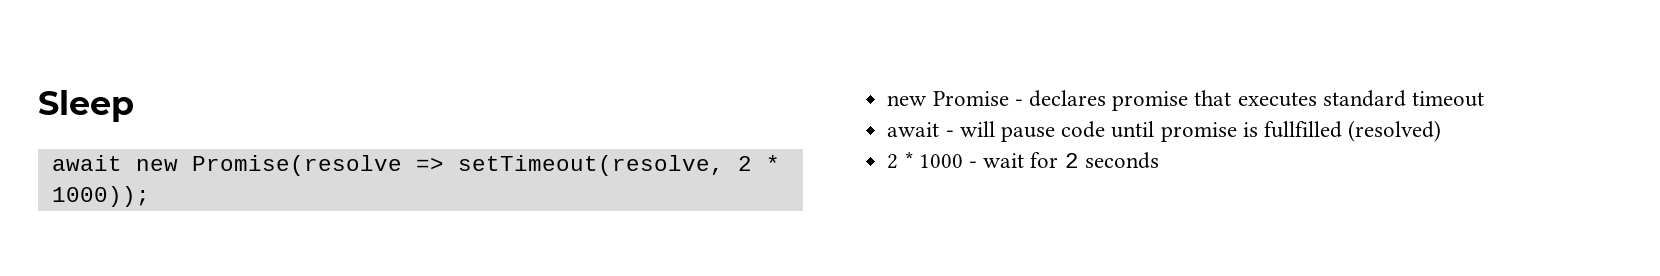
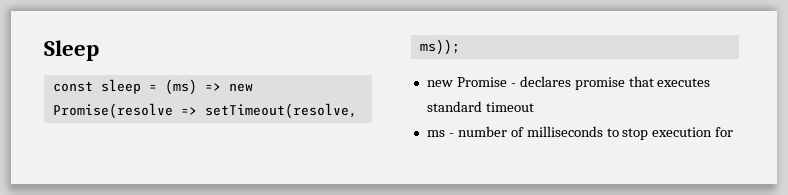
[51,155,122,171] await -> [52,79,221,95] const sleep = (ms) =>
[737,155,780,171] [51,186,150,207] 2 * 1000)); -> [419,39,460,55] ms));
[887,120,1442,142] [887,151,1159,169] await - will pause code until promise is fullfilled (resolved) // 2 * 1000 - wait for 2 seconds -> [426,126,734,140] ms - number of milliseconds to stop execution for

